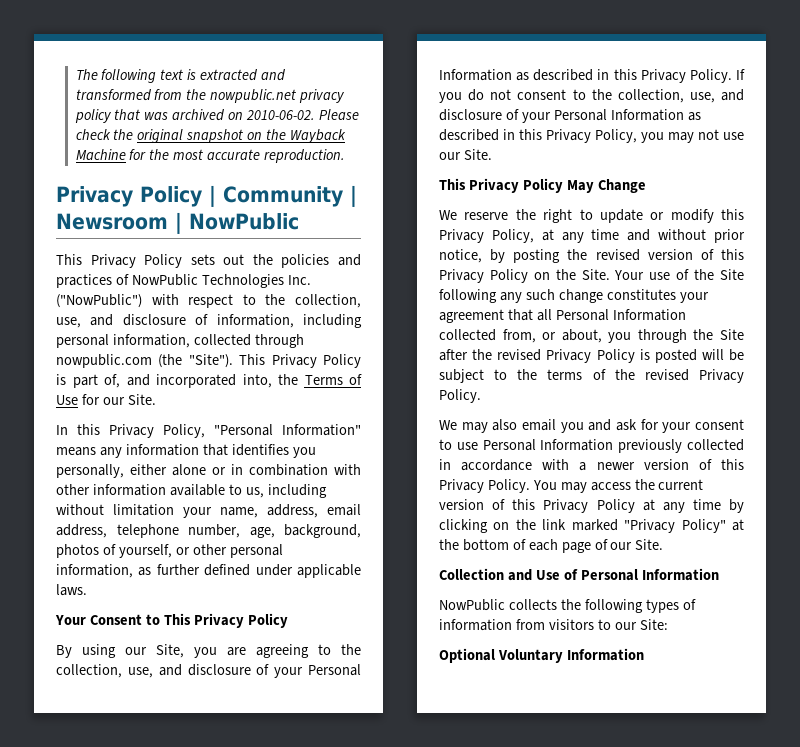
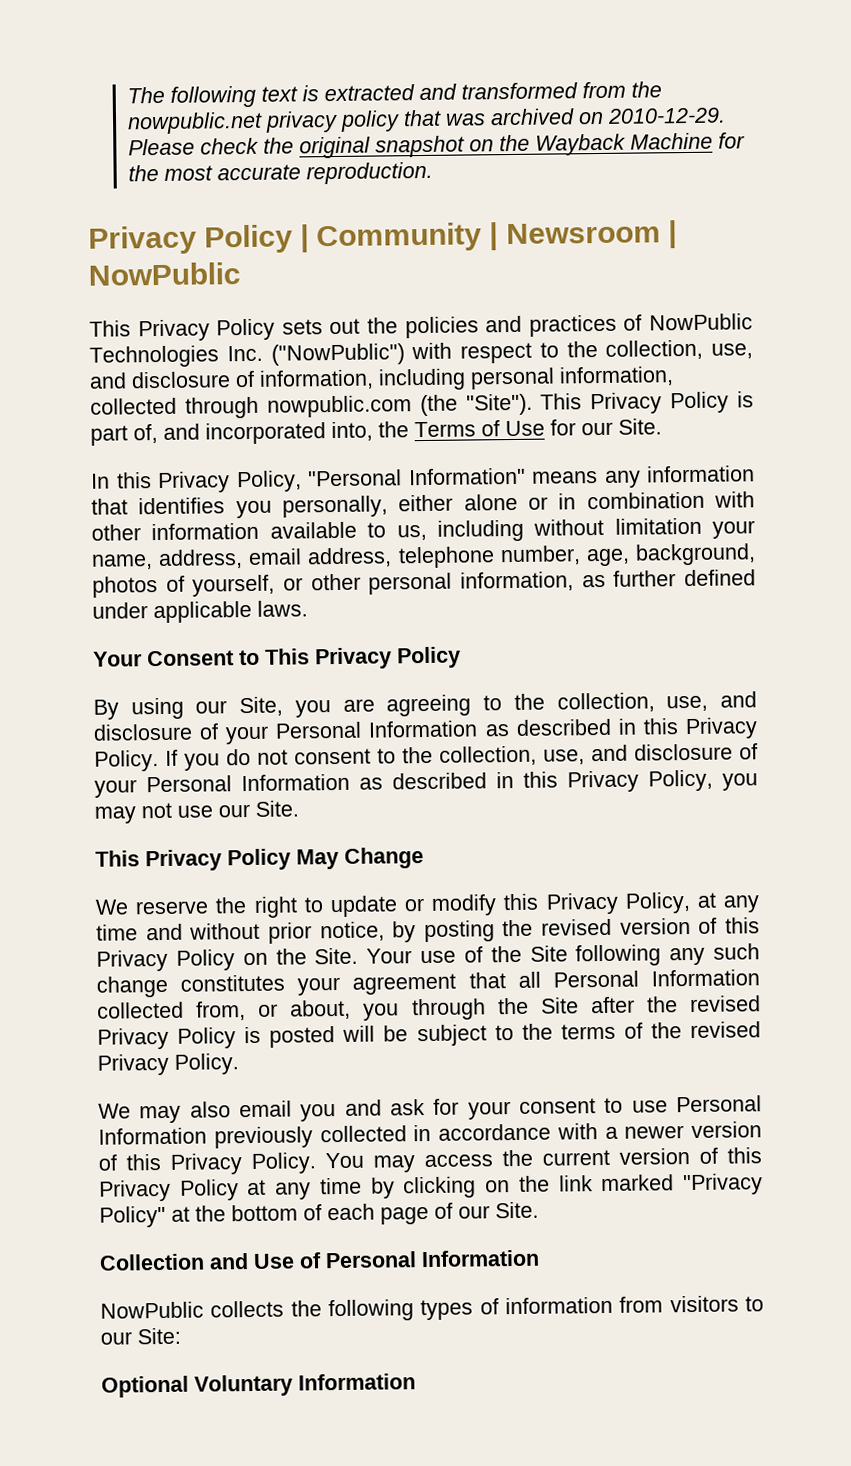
[246,110,316,120] 2010-06-02. -> [607,107,727,124] 2010-12-29.

